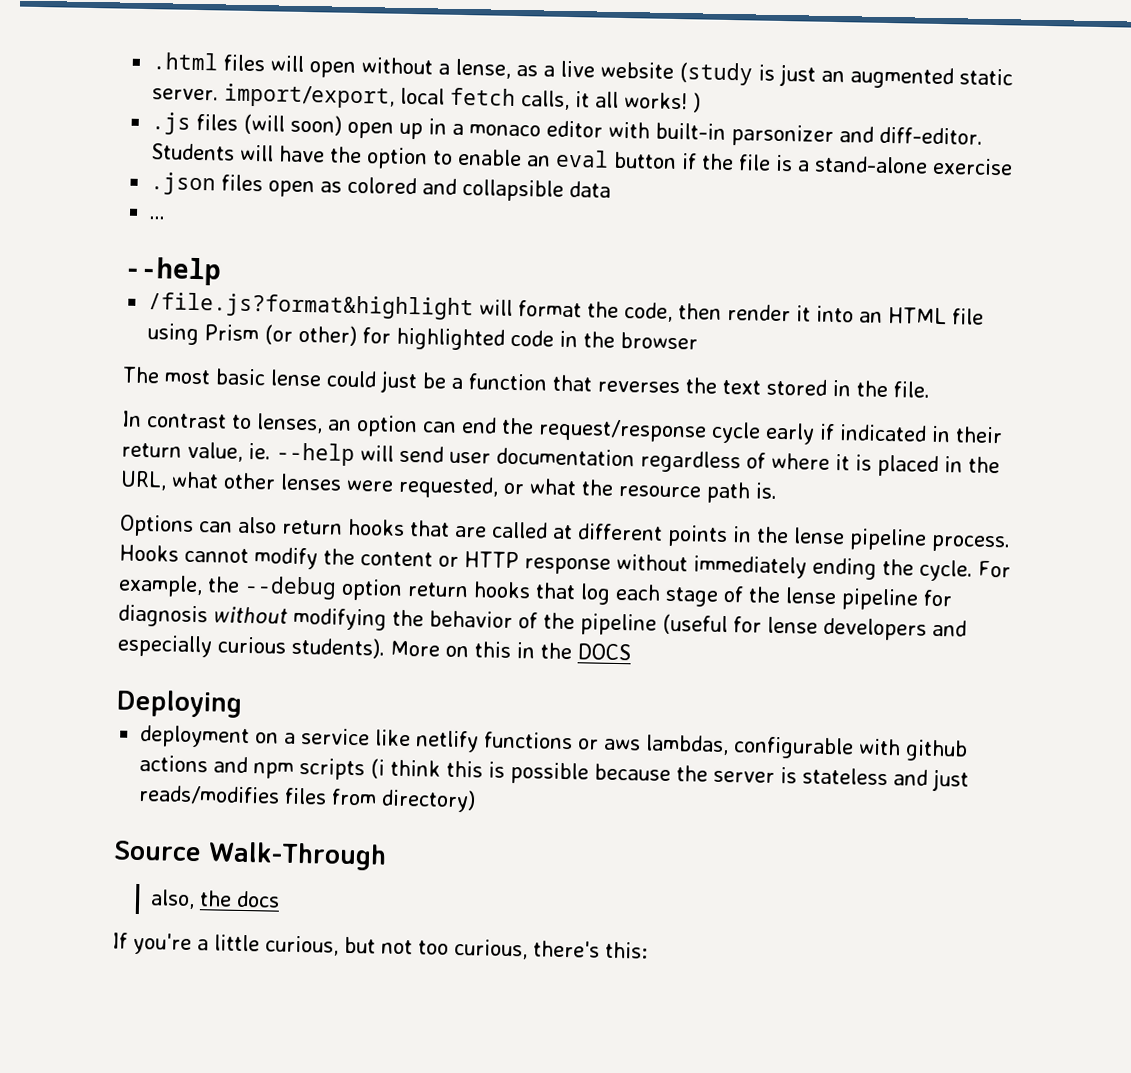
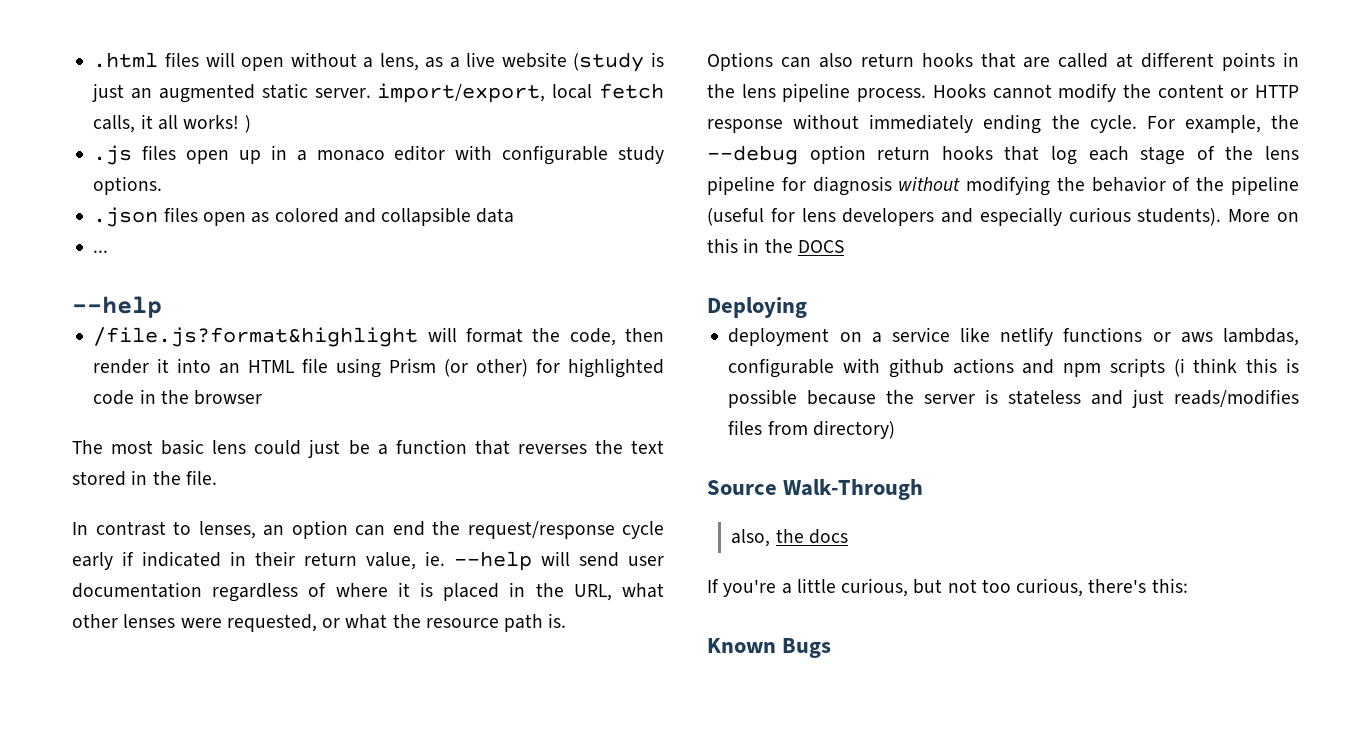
[455,58,512,79] lense, -> [379,53,419,71] lens,
[243,113,343,136] (will soon) -> (177, 152) none
[655,122,984,147] [151,143,1014,176] built-in parsonizer and diff-editor. Students will have the option to enable an eval button if the file is a stand-alone exercise -> [502,145,664,165] [93,176,163,195] configurable study options.
[270,369,322,387] lense -> [212,440,247,454] lens
[793,527,845,545] lense -> [741,84,776,98] lens
[785,587,837,605] lense -> [1265,146,1299,160] lens
[767,616,818,634] lense -> [801,208,836,222] lens
(648, 950) none -> [707,638,832,658] // Known Bugs

